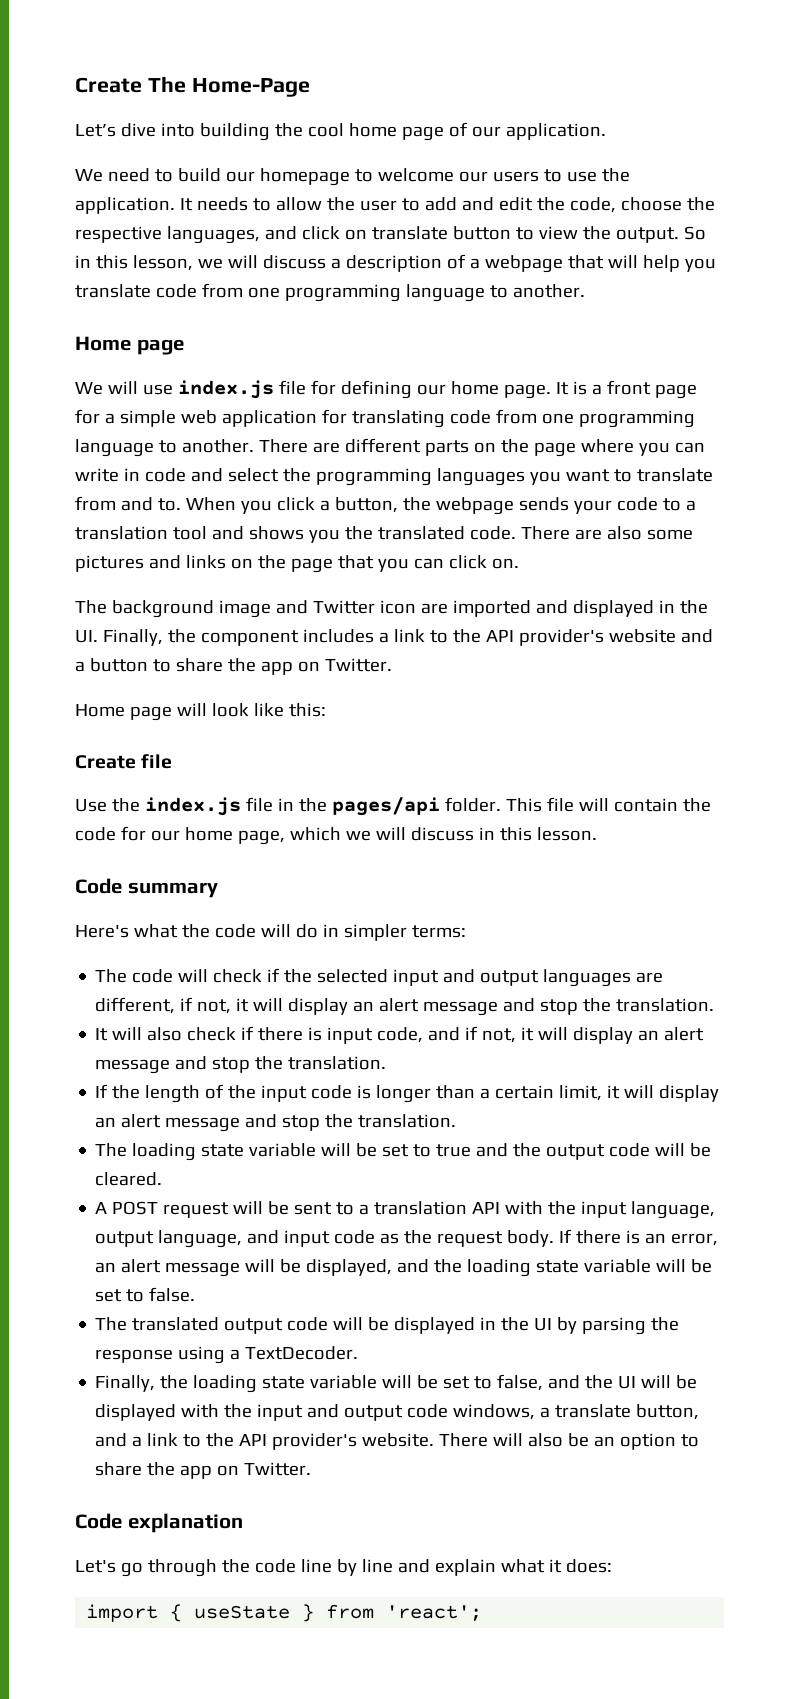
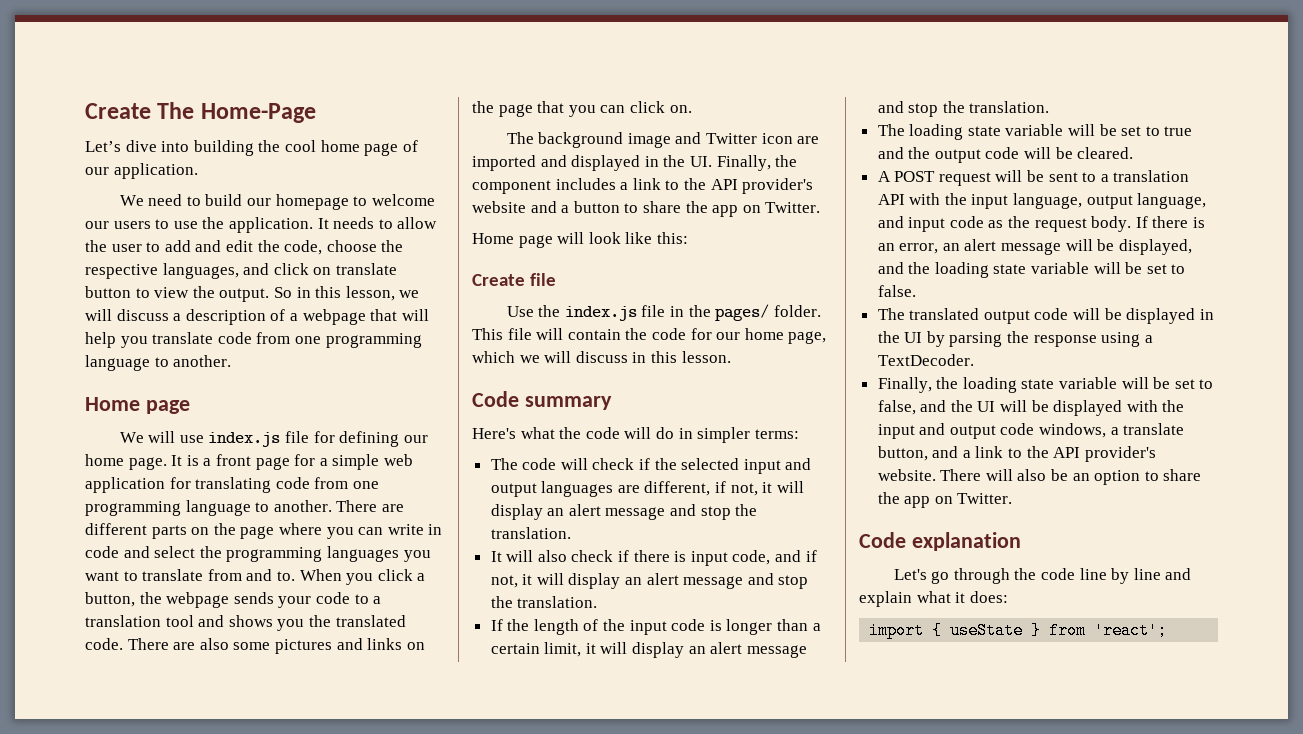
[331,797,440,816] pages/api -> [715,304,770,321] pages/

